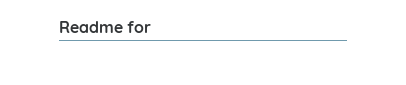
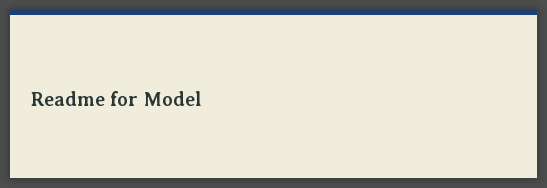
(152, 27) none -> [143,91,202,106] Model

